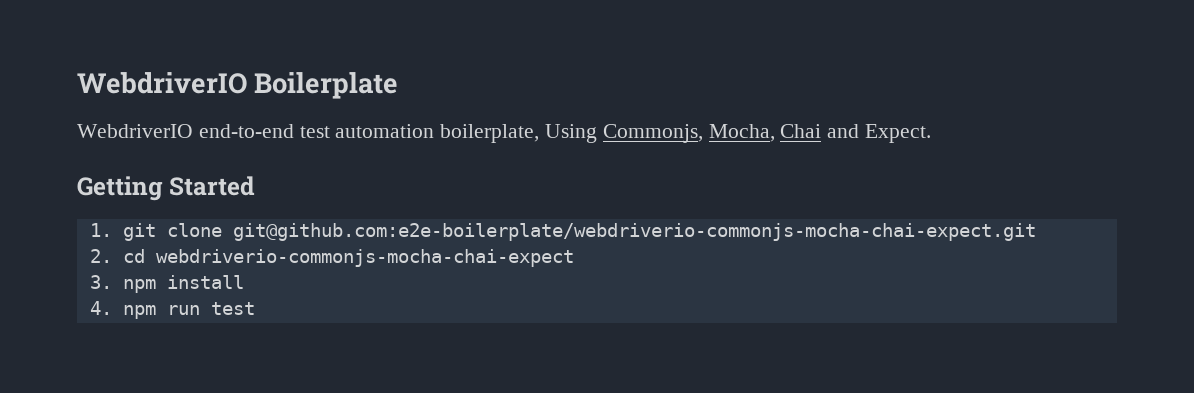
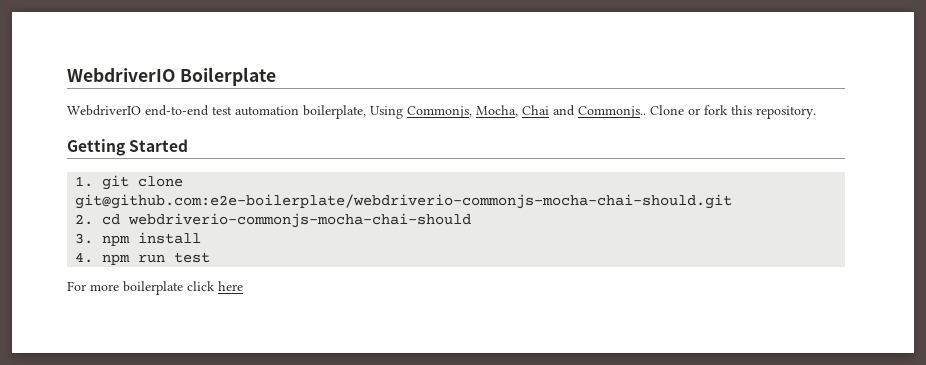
[865,124,932,143] Expect. -> [578,105,816,119] Commonjs.. Clone or fork this repository.
[232,223,1036,241] git@github.com:e2e-boilerplate/webdriverio-commonjs-mocha-chai-expect.git -> [75,194,733,209] git@github.com:e2e-boilerplate/webdriverio-commonjs-mocha-chai-should.git
[155,249,574,267] webdriverio-commonjs-mocha-chai-expect -> [128,213,472,228] webdriverio-commonjs-mocha-chai-should
(255, 308) none -> [67,281,243,295] // For more boilerplate click here

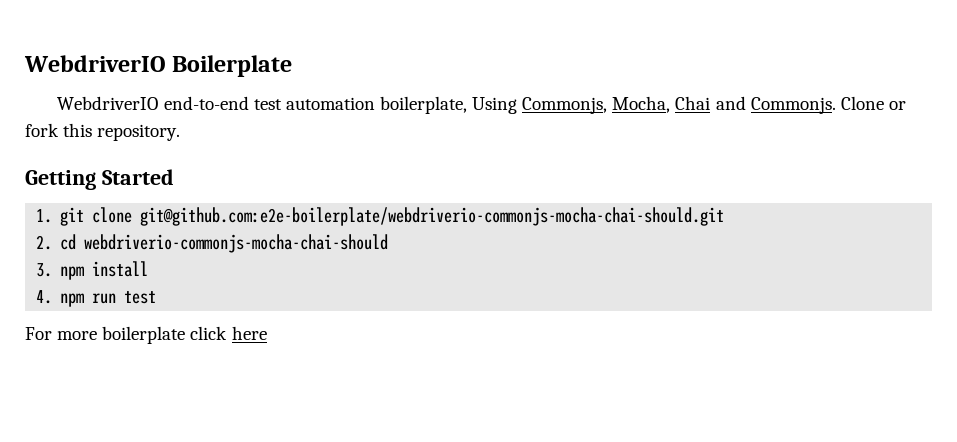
[578,106,646,118] Commonjs.. -> [750,97,836,114] Commonjs.

